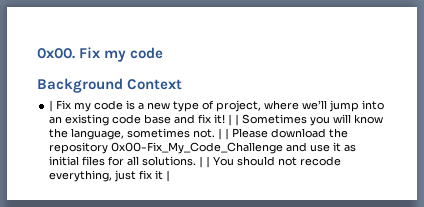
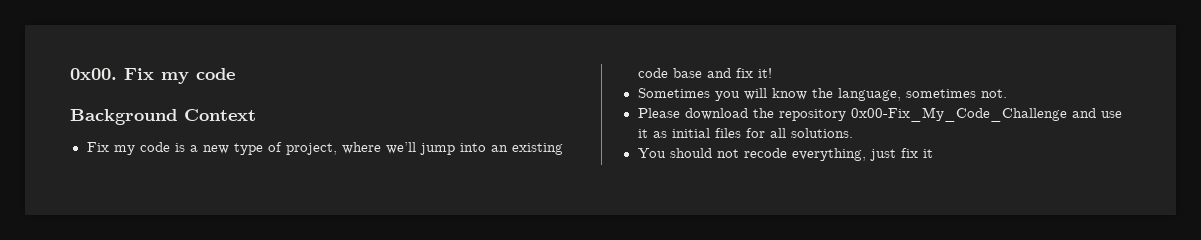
[49,100,54,112] | -> (256, 115) none
[228,114,240,126] | | -> (772, 73) //
[218,128,230,140] | | -> (1007, 93) //
[199,156,211,168] | | -> (853, 133) //
[166,170,171,182] | -> (933, 153) none

